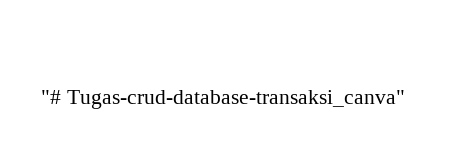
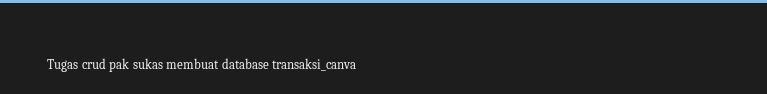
[41,90,405,109] "# Tugas-crud-database-transaksi_canva" -> [47,58,357,72] Tugas crud pak sukas membuat database transaksi_canva

